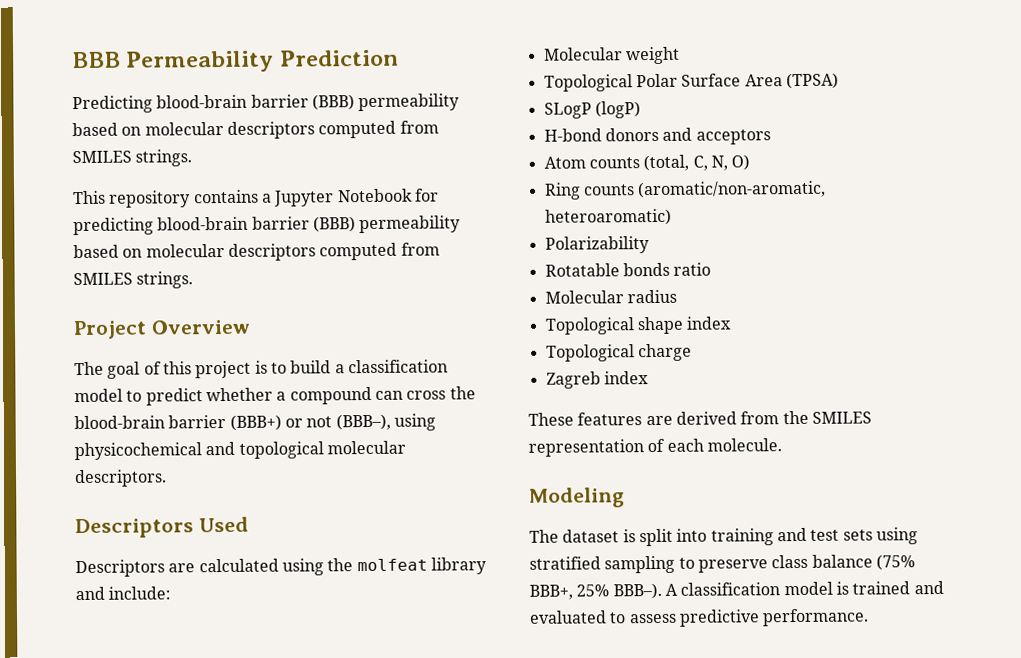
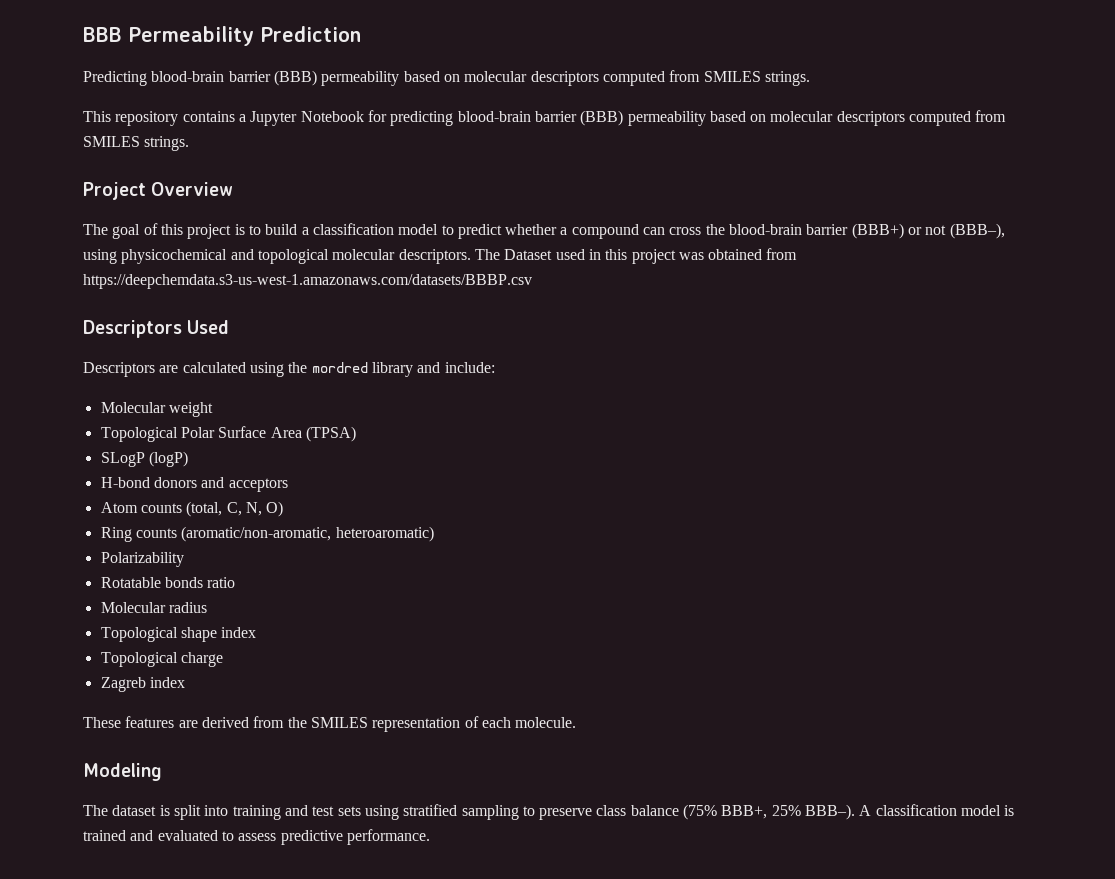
(167, 478) none -> [474,248,798,264] [83,274,532,289] The Dataset used in this project was obtained from https://deepchemdata.s3-us-west-1.amazonaws.com/datasets/BBBP.csv
[356,558,428,572] molfeat -> [311,362,368,373] mordred

